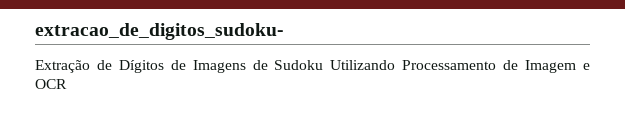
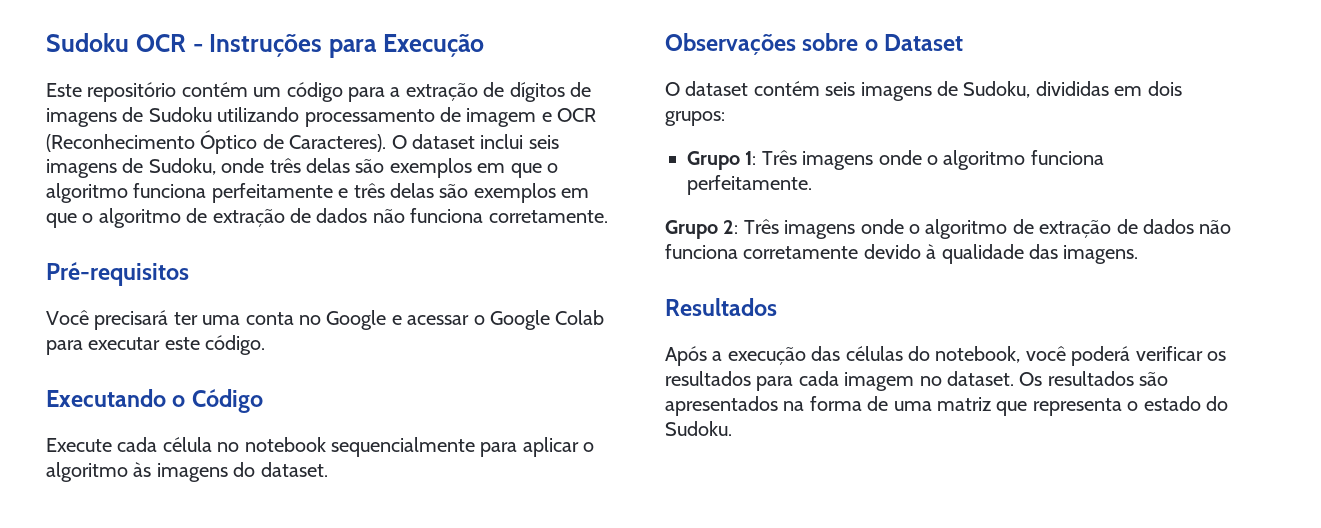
[35,23,284,40] [35,60,591,73] [35,79,67,89] extracao_de_digitos_sudoku- // Extração de Dígitos de Imagens de Sudoku Utilizando Processamento de Imagem e OCR -> [46,33,484,58] [46,82,591,102] [46,107,597,127] [46,130,559,154] [46,158,558,178] [46,183,590,203] [46,208,608,228] [46,262,189,286] [46,310,605,330] [46,335,266,355] [46,389,263,413] [46,437,595,457] [46,462,328,482] [665,33,964,55] [665,81,1182,101] [665,111,725,126] [687,150,1104,170] [687,175,812,195] [665,219,1232,239] [665,244,1139,264] [665,298,777,316] [665,346,1226,366] [665,371,1169,391] [665,396,1228,416] [665,421,732,436] Sudoku OCR - Instruções para Execução // Este repositório contém um código para a extração de dígitos de imagens de Sudoku utilizando processamento de imagem e OCR (Reconhecimento Óptico de Caracteres). O dataset inclui seis imagens de Sudoku, onde três delas são exemplos em que o algoritmo funciona perfeitamente e três delas são exemplos em que o algoritmo de extração de dados não funciona corretamente. // Pré-requisitos // Você precisará ter uma conta no Google e acessar o Google Colab para executar este código. // Executando o Código // Execute cada célula no notebook sequencialmente para aplicar o algoritmo às imagens do dataset. // Observações sobre o Dataset // O dataset contém seis imagens de Sudoku, divididas em dois grupos: // Grupo 1: Três imagens onde o algoritmo funciona perfeitamente. // Grupo 2: Três imagens onde o algoritmo de extração de dados não funciona corretamente devido à qualidade das imagens. // Resultados // Após a execução das células do notebook, você poderá verificar os resultados para cada imagem no dataset. Os resultados são apresentados na forma de uma matriz que representa o estado do Sudoku.

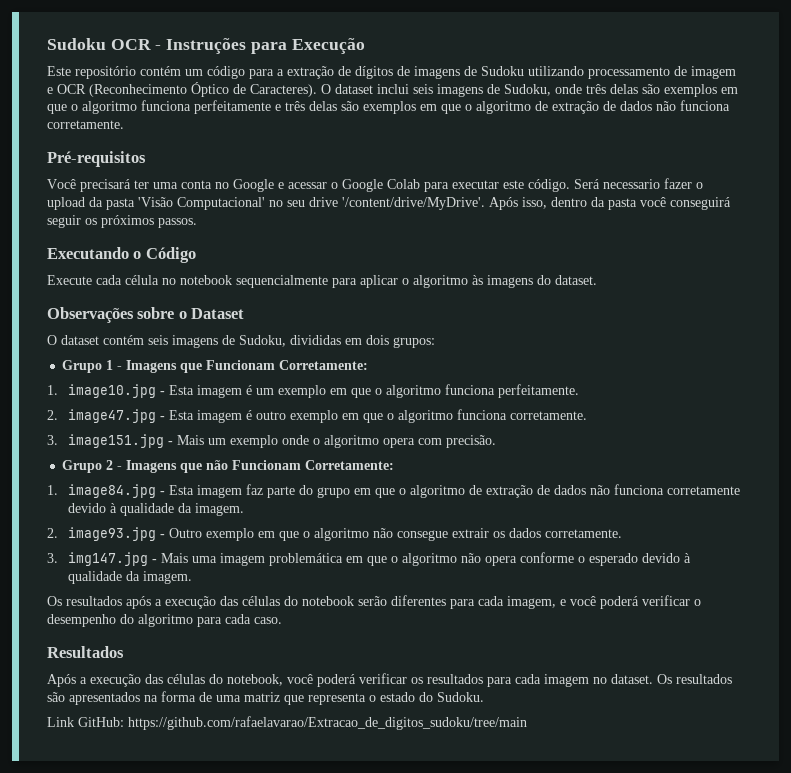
(266, 345) none -> [574,178,703,189] [47,197,731,210] [47,215,197,228] Será necessario fazer o upload da pasta 'Visão Computacional' no seu drive '/content/drive/MyDrive'. Após isso, dentro da pasta você conseguirá seguir os próximos passos.
[745,150,1104,170] [687,175,812,195] [665,219,904,239] 1: Três imagens onde o algoritmo funciona perfeitamente. // Grupo 2: Três imagens onde -> [106,360,369,373] [47,384,580,398] [47,409,588,423] [47,434,497,448] [62,460,395,473] [47,484,396,498] 1 - Imagens que Funcionam Corretamente: // 1. image10.jpg - Esta imagem é um exemplo em que o algoritmo funciona perfeitamente. // 2. image47.jpg - Esta imagem é outro exemplo em que o algoritmo funciona corretamente. // 3. image151.jpg - Mais um exemplo onde o algoritmo opera com precisão. // Grupo 2 - Imagens que não Funcionam Corretamente: // 1. image84.jpg - Esta imagem faz parte do grupo em que
[1029,244,1139,264] das imagens. -> [178,503,245,516] [47,527,623,541] [47,552,692,566] [68,571,193,584] [47,595,701,609] [47,614,282,627] da imagem. // 2. image93.jpg - Outro exemplo em que o algoritmo não consegue extrair os dados corretamente. // 3. img147.jpg - Mais uma imagem problemática em que o algoritmo não opera conforme o esperado devido à qualidade da imagem. // Os resultados após a execução das células do notebook serão diferentes para cada imagem, e você poderá verificar o desempenho do algoritmo para cada caso.
(732, 428) none -> [47,716,527,730] // Link GitHub: https://github.com/rafaelavarao/Extracao_de_digitos_sudoku/tree/main

